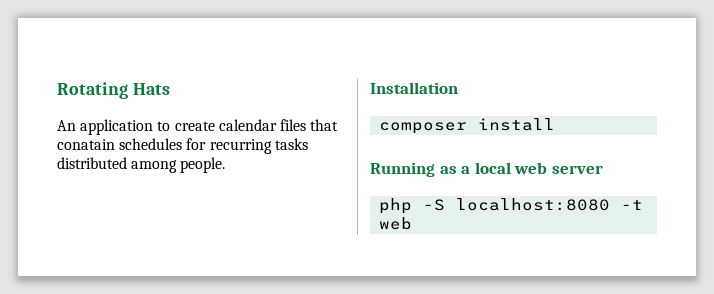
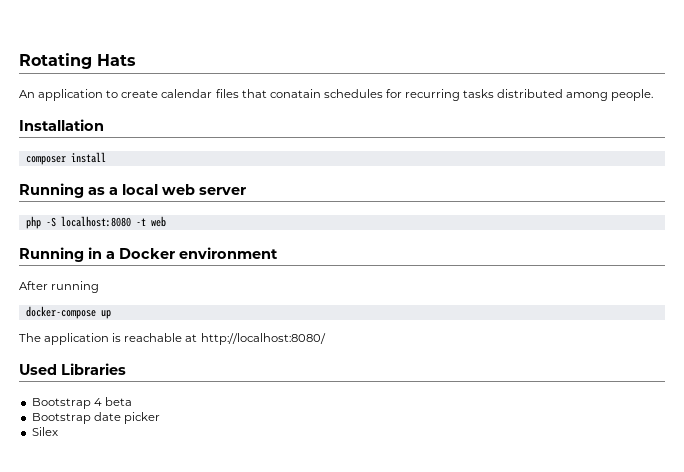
(413, 223) none -> [19,247,278,262] [19,281,100,293] [25,306,111,319] [19,333,326,345] [19,363,126,375] [31,397,132,409] [31,412,160,424] [31,427,58,436] // Running in a Docker environment // After running // docker-compose up // The application is reachable at http://localhost:8080/ // Used Libraries // Bootstrap 4 beta // Bootstrap date picker // Silex

